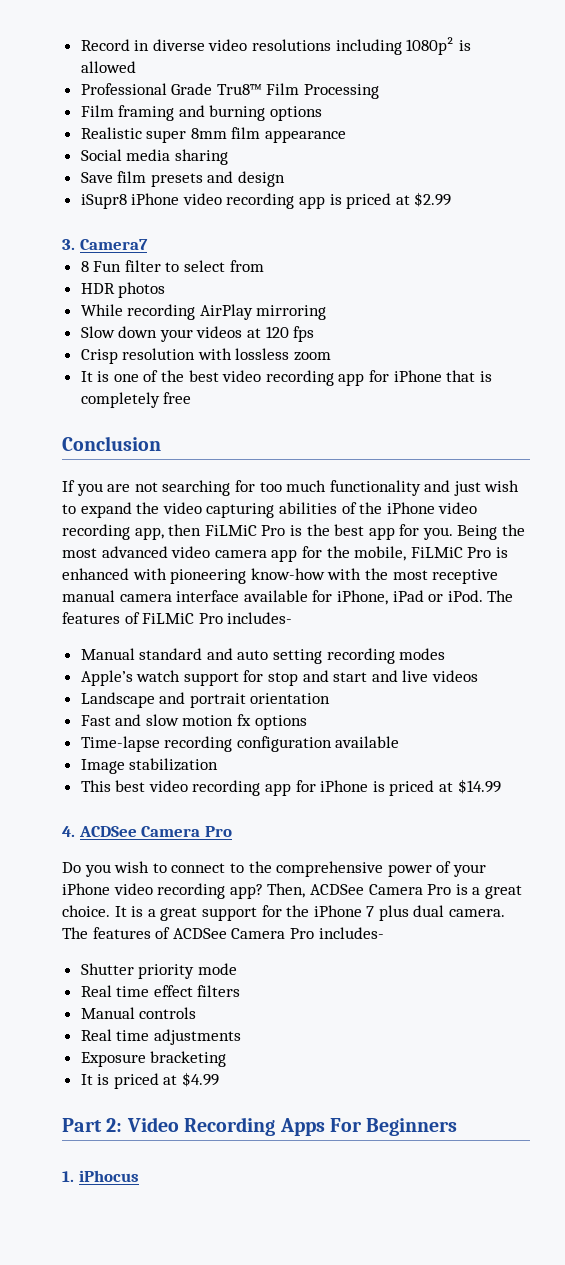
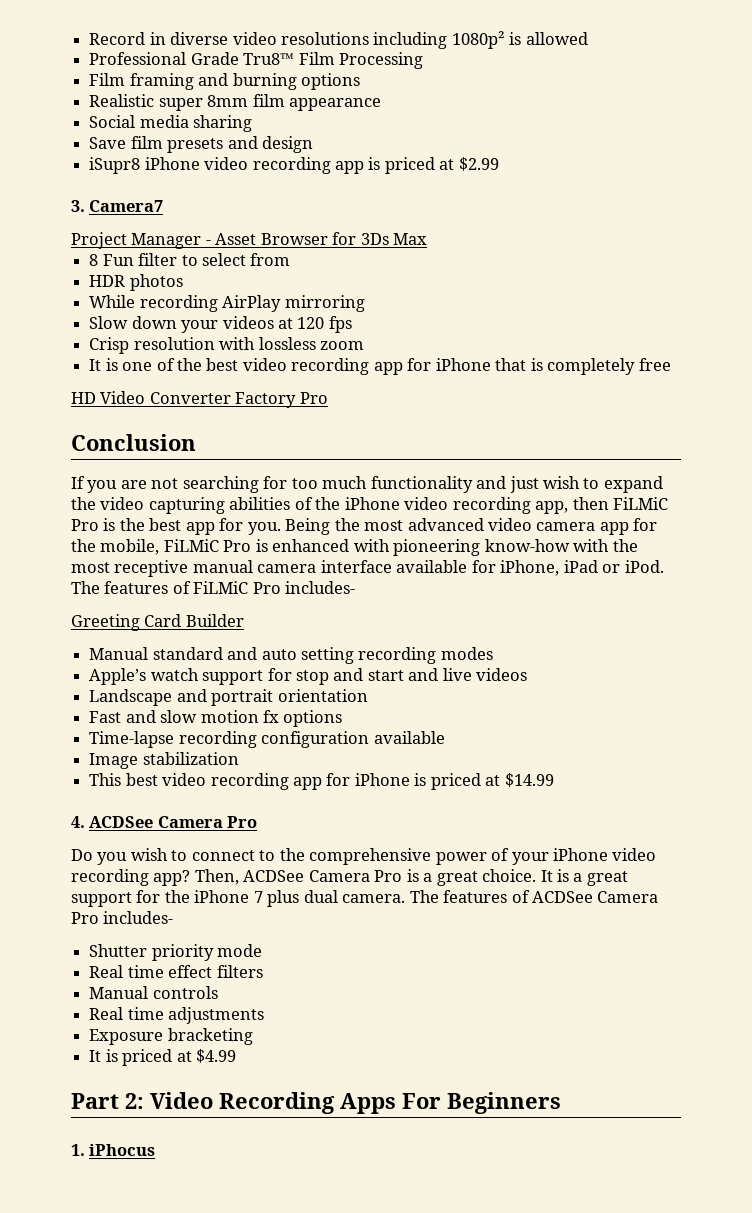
(148, 244) none -> [71,232,428,249] // Project Manager - Asset Browser for 3Ds Max
(192, 398) none -> [71,391,328,408] // HD Video Converter Factory Pro
(293, 618) none -> [71,614,244,631] // Greeting Card Builder

